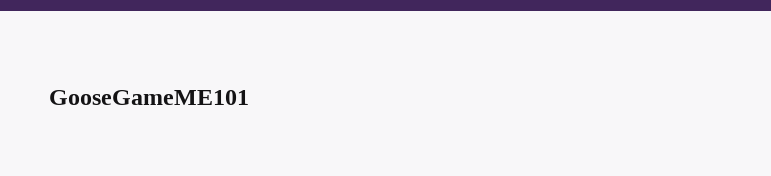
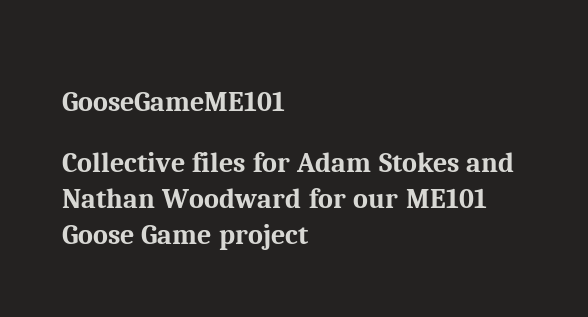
(249, 97) none -> [62,152,515,172] [62,188,487,208] [62,224,309,250] // Collective files for Adam Stokes and Nathan Woodward for our ME101 Goose Game project

